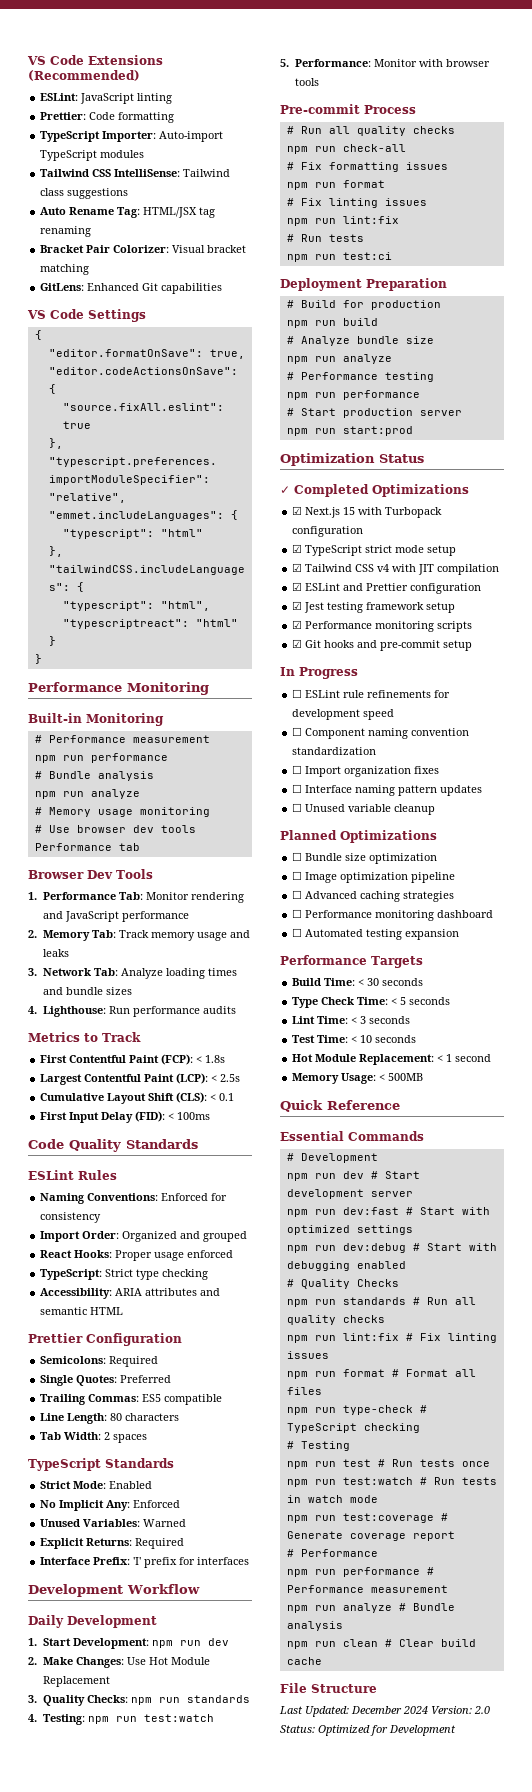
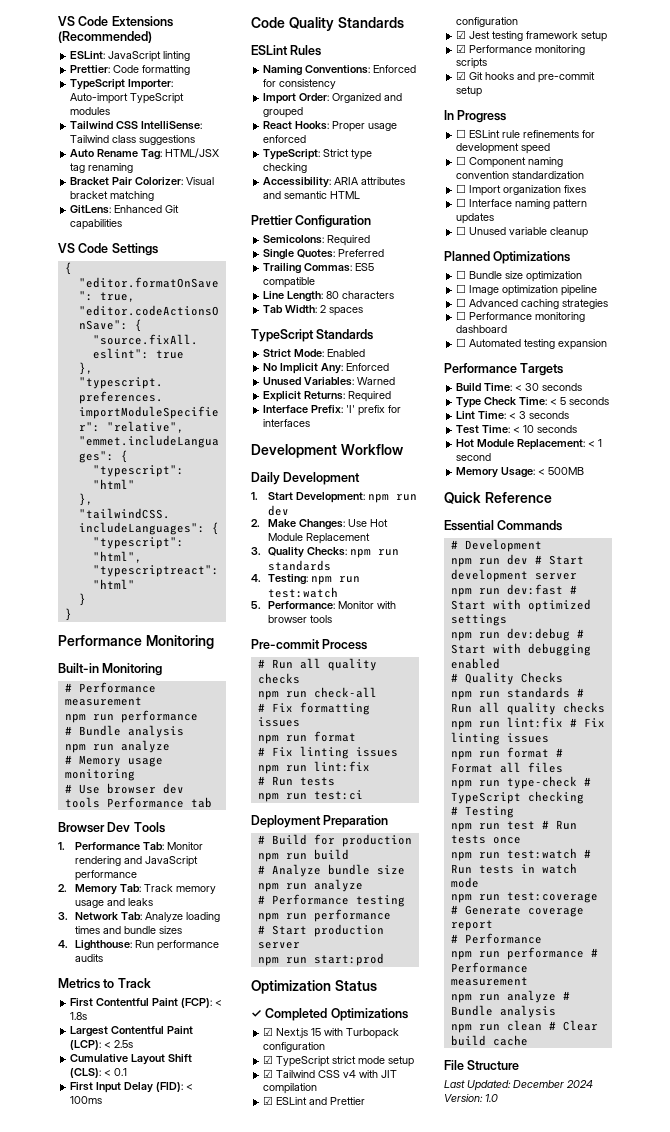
[474,1706,490,1714] [280,1725,456,1736] 2.0 Status: Optimized for Development -> [485,1094,498,1102] 1.0

